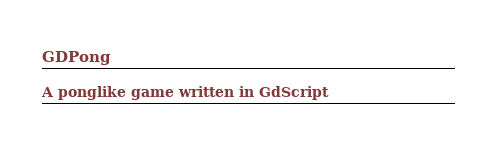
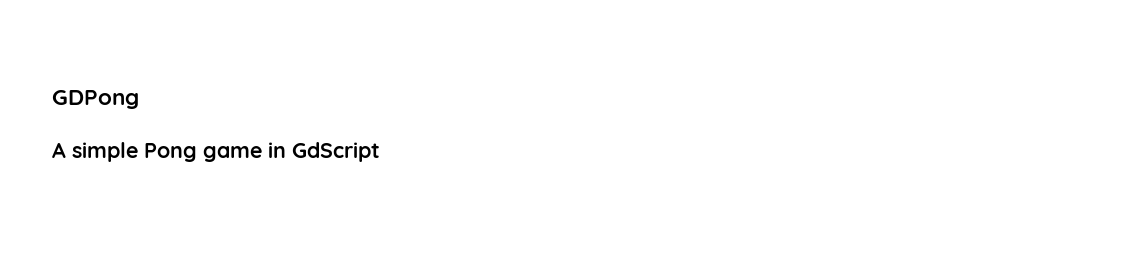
[58,86,234,100] ponglike game written -> [72,142,262,162] simple Pong game

